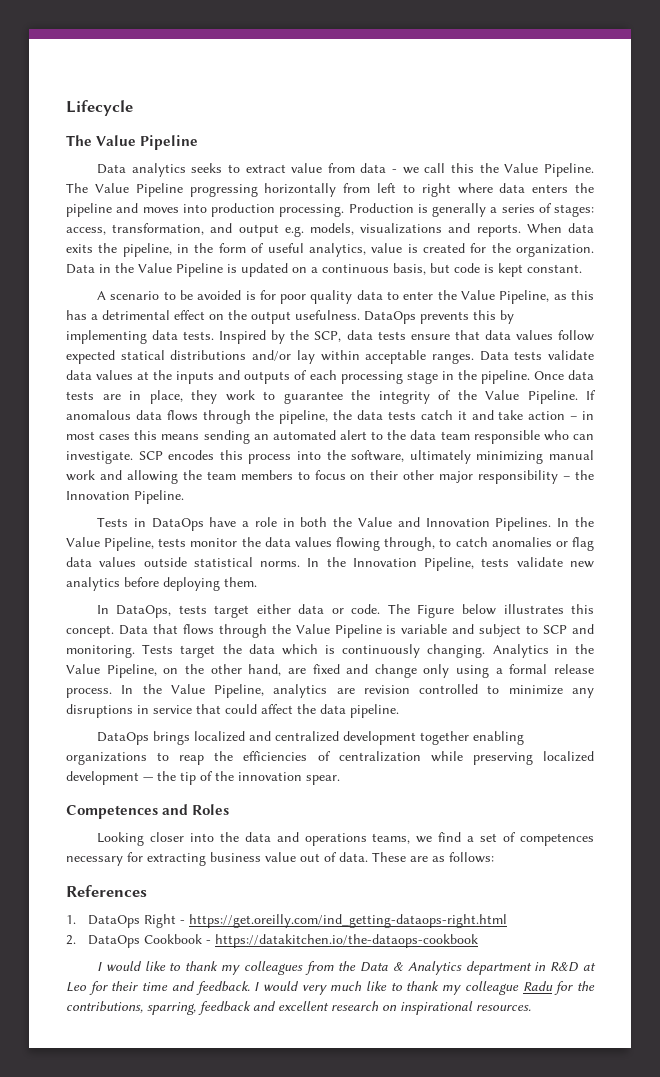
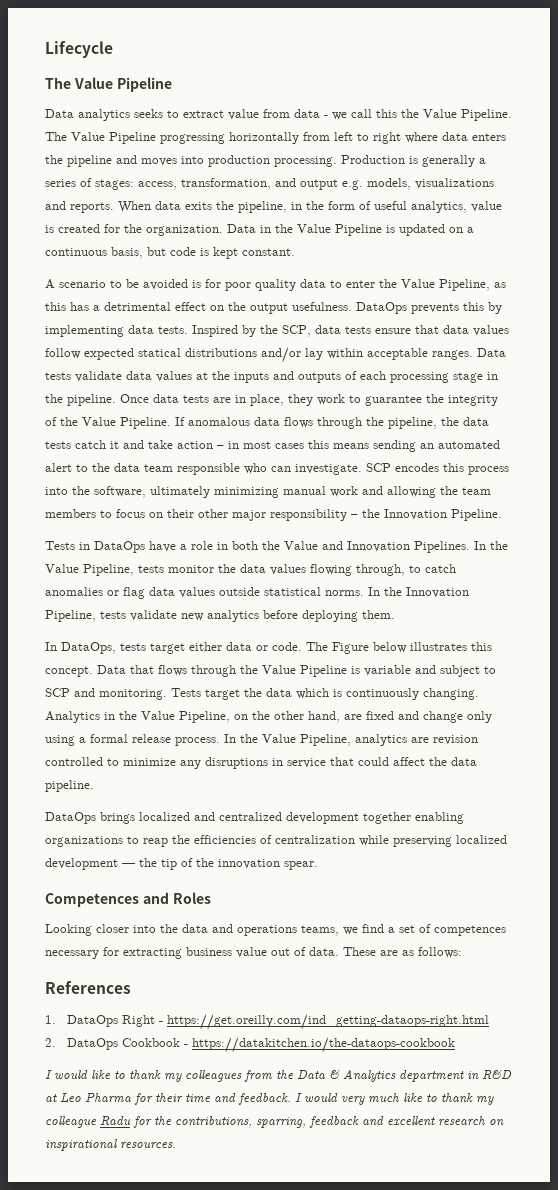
(87, 987) none -> [85,1093,131,1103] Pharma

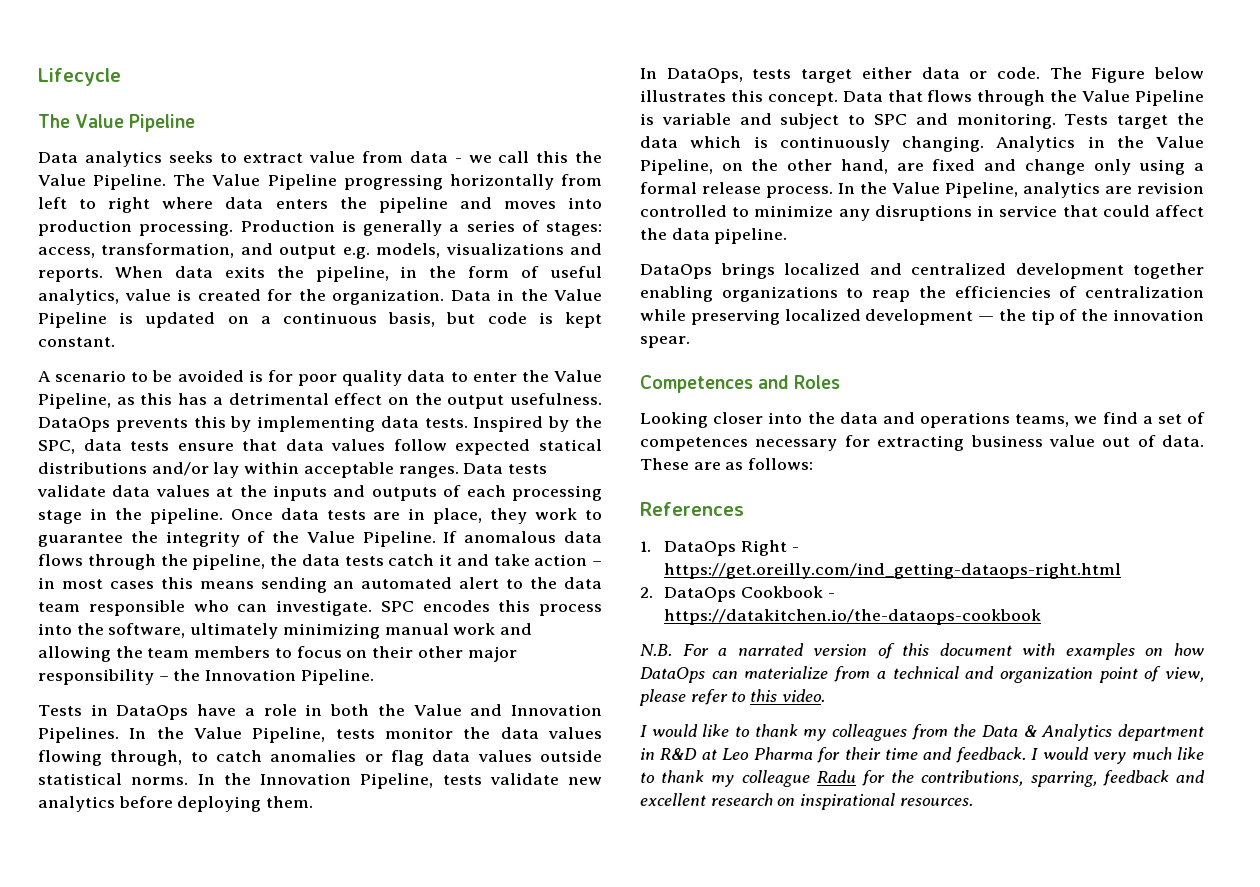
[282,325,311,337] SCP, -> [38,440,75,454] SPC,
[366,463,391,472] SCP -> [380,601,414,612] SPC
[45,688,70,697] SCP -> [874,114,908,125] SPC
(456, 1045) none -> [640,643,1204,660] [640,666,1204,683] [639,689,825,706] // N.B. For a narrated version of this document with examples on how DataOps can materialize from a technical and organization point of view, please refer to this video.

